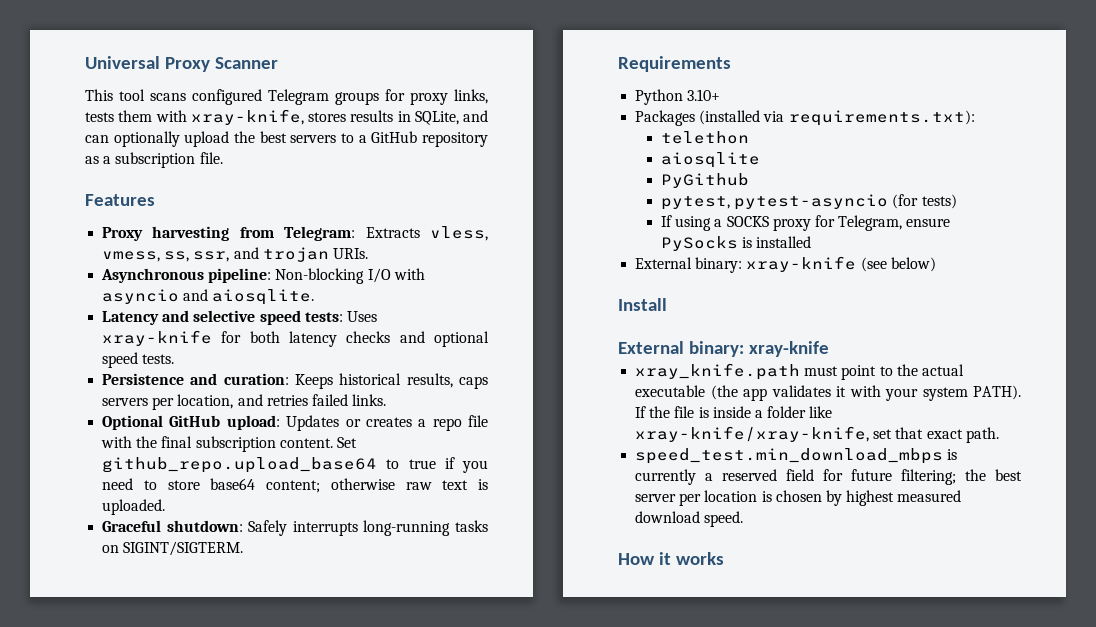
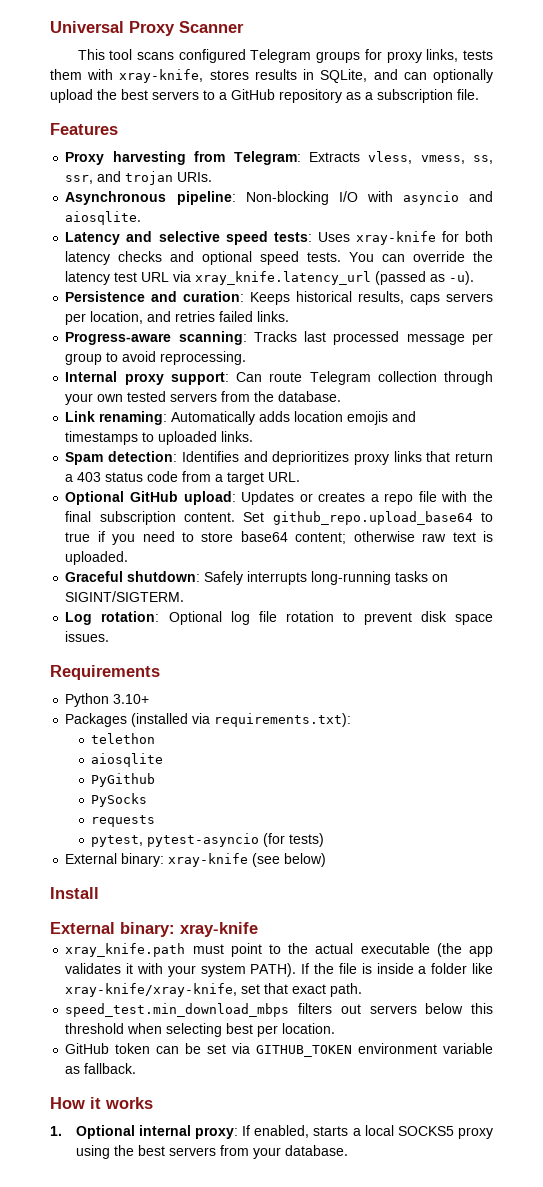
(175, 359) none -> [349,251,494,262] [65,271,475,285] You can override the latency test URL via xray_knife.latency_url (passed as -u).
(387, 400) none -> [65,331,493,345] [65,351,247,365] [65,371,494,385] [65,391,342,405] [65,411,417,425] [65,431,254,445] [65,451,493,465] [65,471,301,485] // Progress-aware scanning: Tracks last processed message per group to avoid reprocessing. // Internal proxy support: Can route Telegram collection through your own tested servers from the database. // Link renaming: Automatically adds location emojis and timestamps to uploaded links. // Spam detection: Identifies and deprioritizes proxy links that return a 403 status code from a target URL.
(244, 548) none -> [65,611,493,625] [65,631,110,642] // Log rotation: Optional log file rotation to prevent disk space issues.
(749, 180) none -> [91,793,148,807] [91,815,156,827] // PySocks // requests
[660,215,951,231] [660,236,812,251] // If using a SOCKS proxy for Telegram, ensure PySocks is installed -> (325, 840) none
[947,449,958,460] [635,469,1022,485] [635,490,962,506] [635,511,744,527] [618,552,725,565] is currently a reserved field for future filtering; the best server per location is chosen by highest measured download speed. // How it works -> [298,1003,494,1014] [65,1023,336,1037] [65,1043,493,1057] [65,1063,137,1074] [50,1097,153,1109] [50,1125,493,1139] [75,1145,348,1159] filters out servers below this threshold when selecting best per location. // GitHub token can be set via GITHUB_TOKEN environment variable as fallback. // How it works // 1. Optional internal proxy: If enabled, starts a local SOCKS5 proxy using the best servers from your database.

